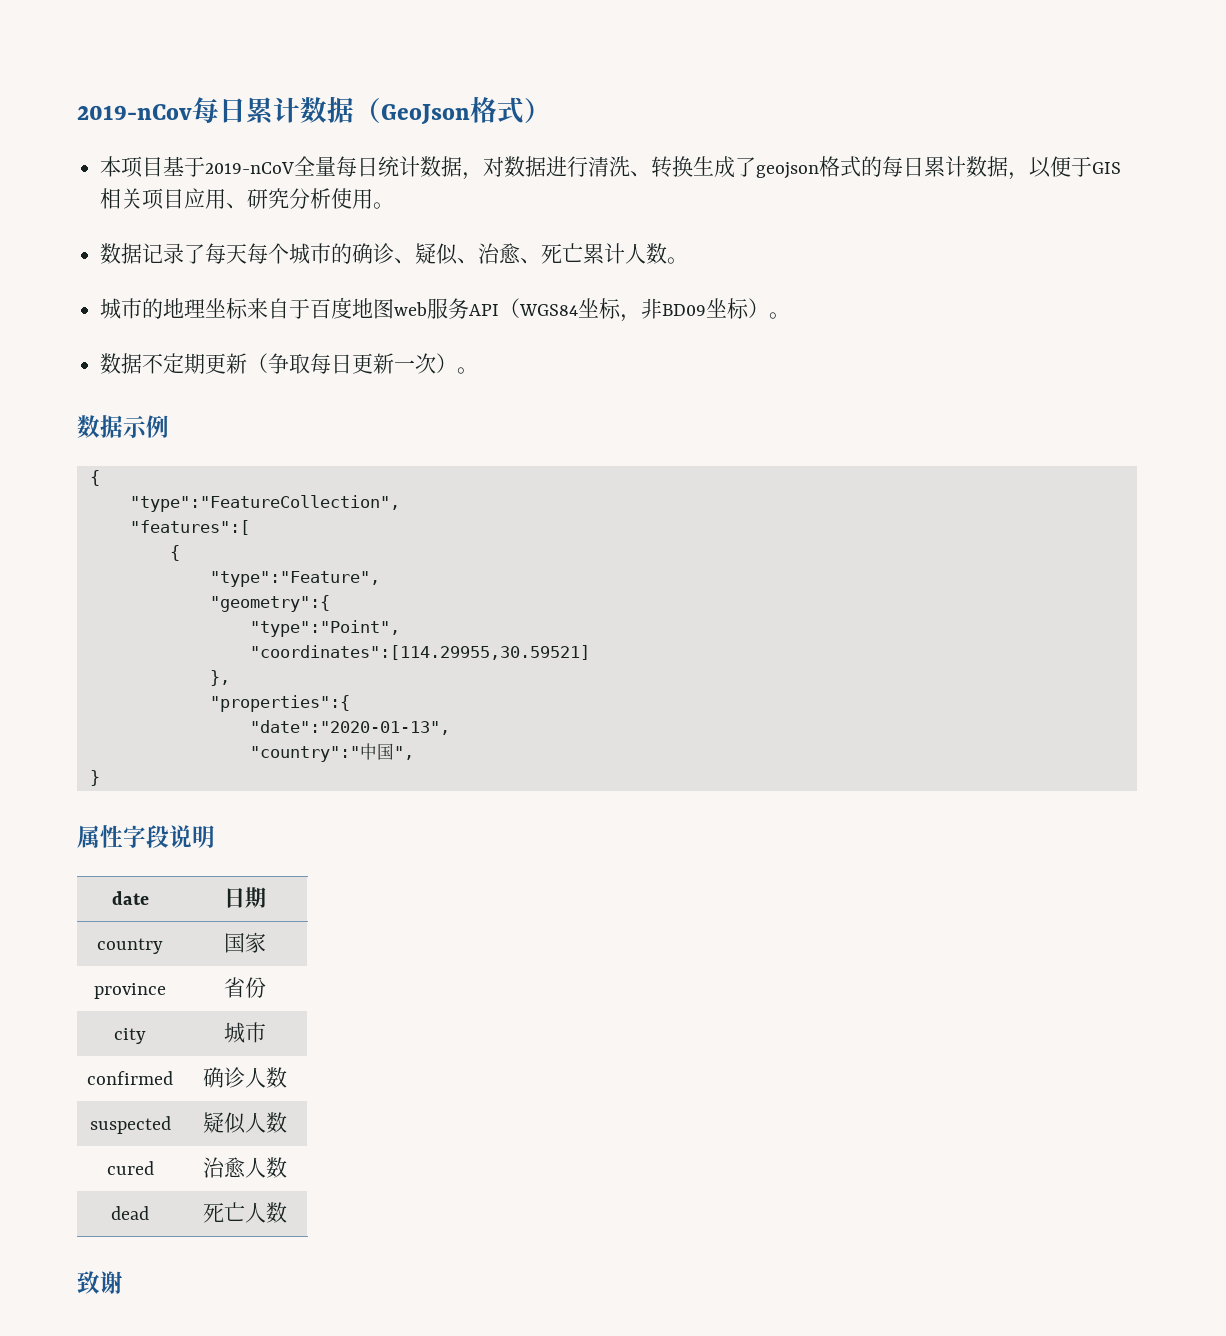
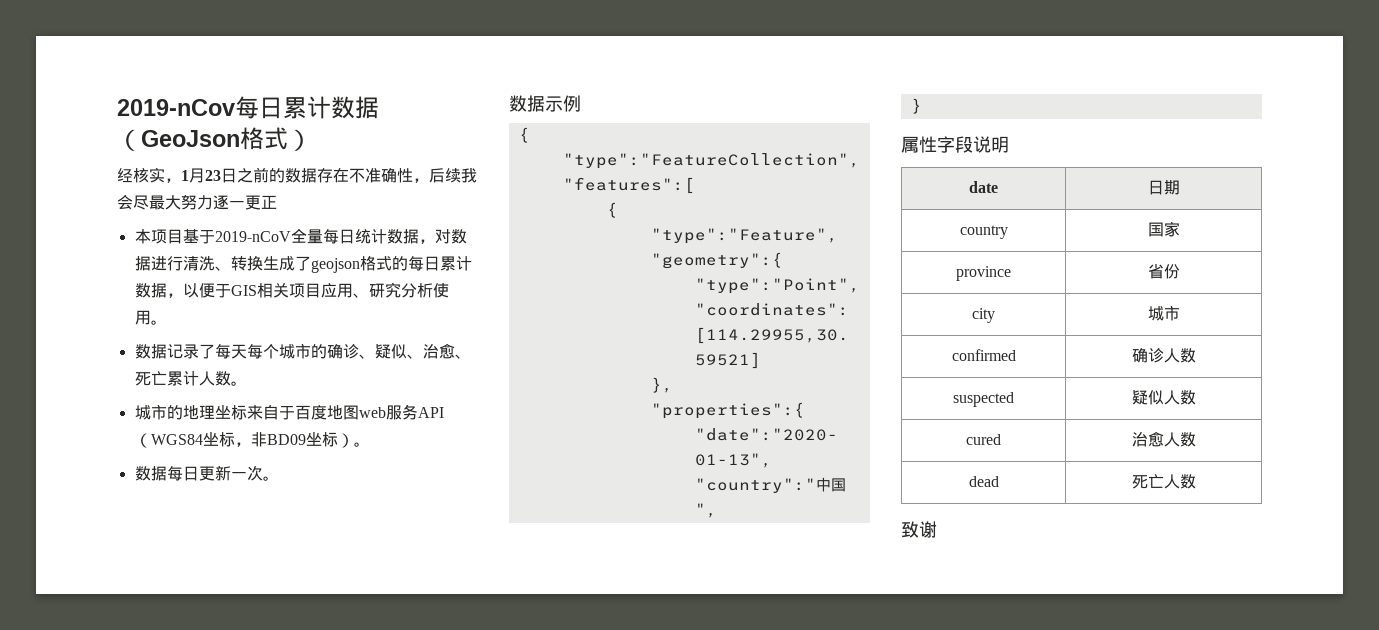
(551, 110) none -> [117,167,477,183] [117,194,277,210] // 经核实，1月23日之前的数据存在不准确性，后续我会尽最大努力逐一更正
[142,353,311,374] 不定期更新（争取 -> (167, 473) none
[436,353,458,373] ） -> (263, 473) none

